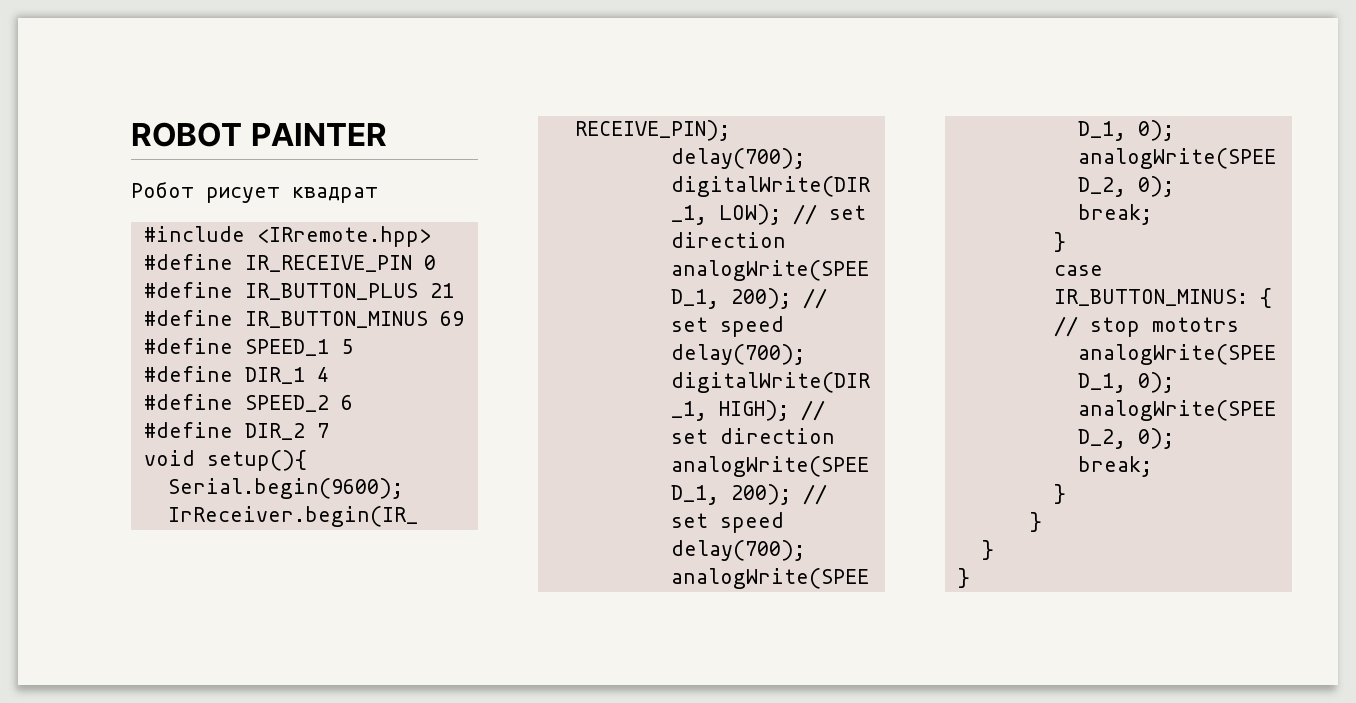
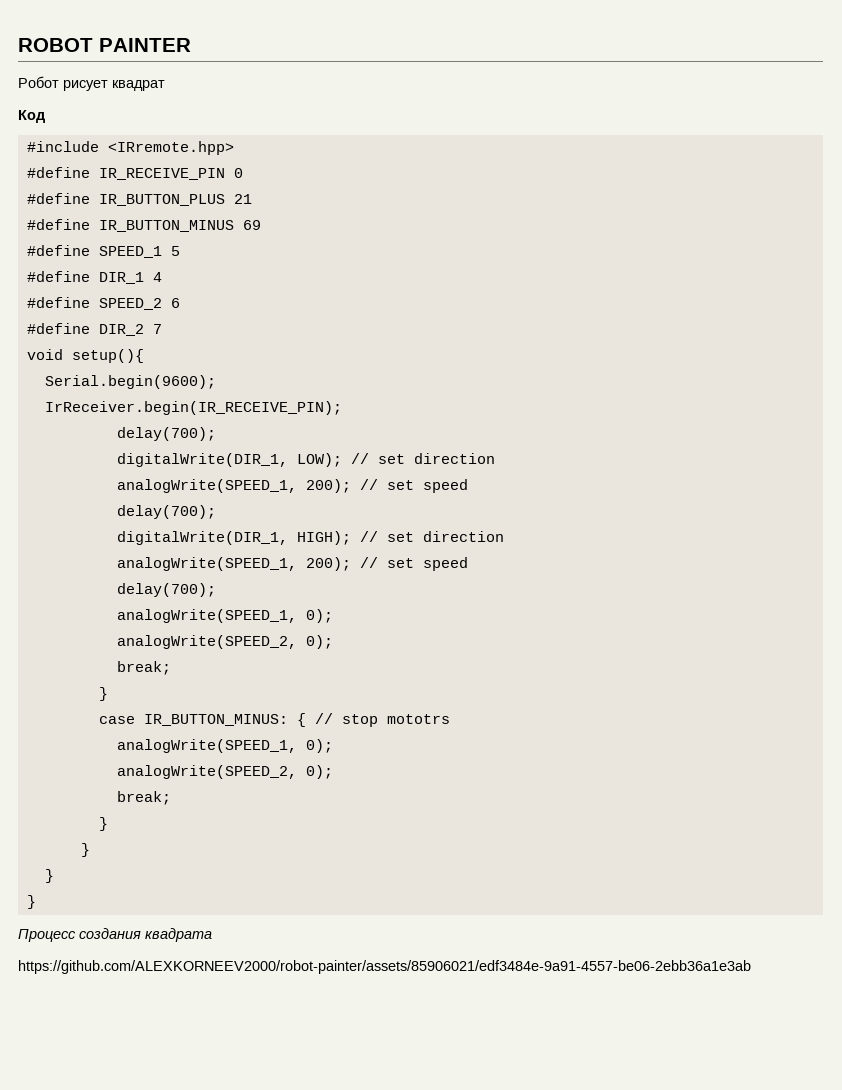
(378, 195) none -> [18,110,45,123] // Код
(970, 578) none -> [18,928,212,942] [18,960,751,974] // Процесс создания квадрата // https://github.com/ALEXKORNEEV2000/robot-painter/assets/85906021/edf3484e-9a91-4557-be06-2ebb36a1e3ab

